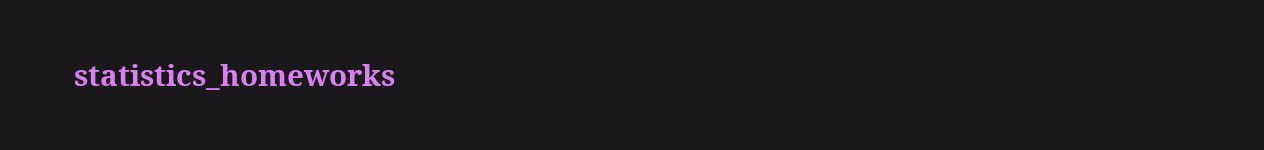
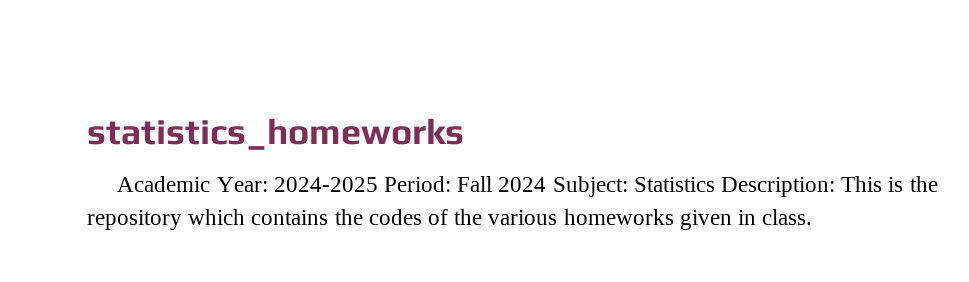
(395, 77) none -> [117,176,938,197] [87,209,813,230] // Academic Year: 2024-2025 Period: Fall 2024 Subject: Statistics Description: This is the repository which contains the codes of the various homeworks given in class.

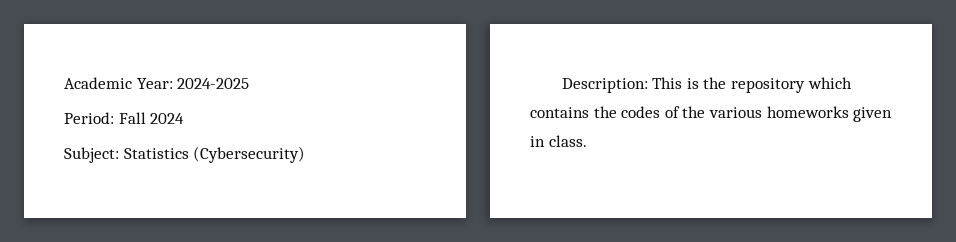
[87,118,464,150] statistics_homeworks // -> (64, 83) none
(378, 184) none -> (250, 83) //
(547, 184) none -> (185, 118) //
(715, 184) none -> [193,146,306,163] (Cybersecurity) //

